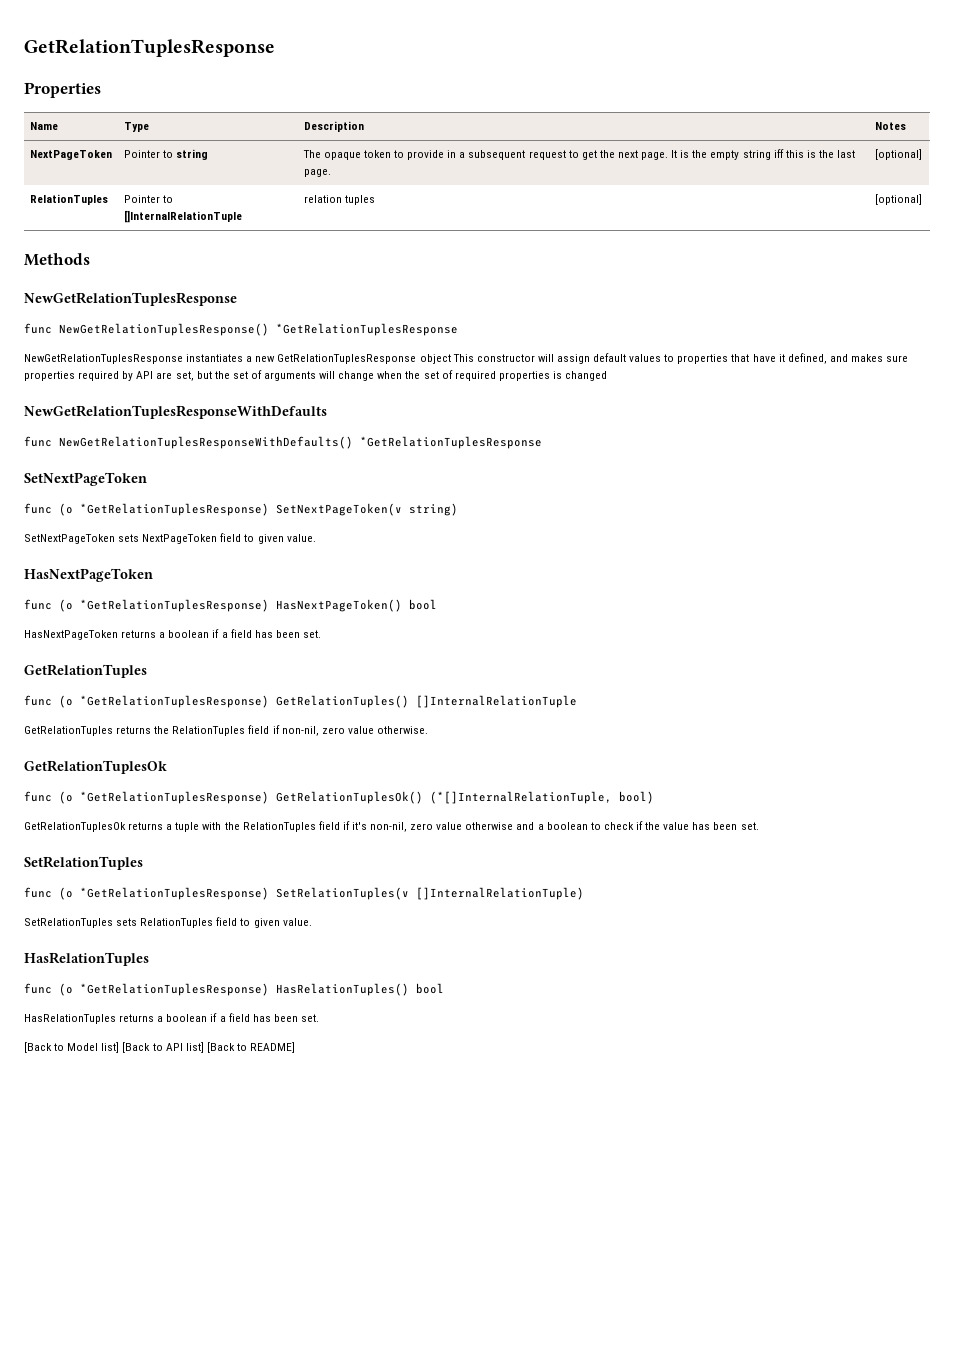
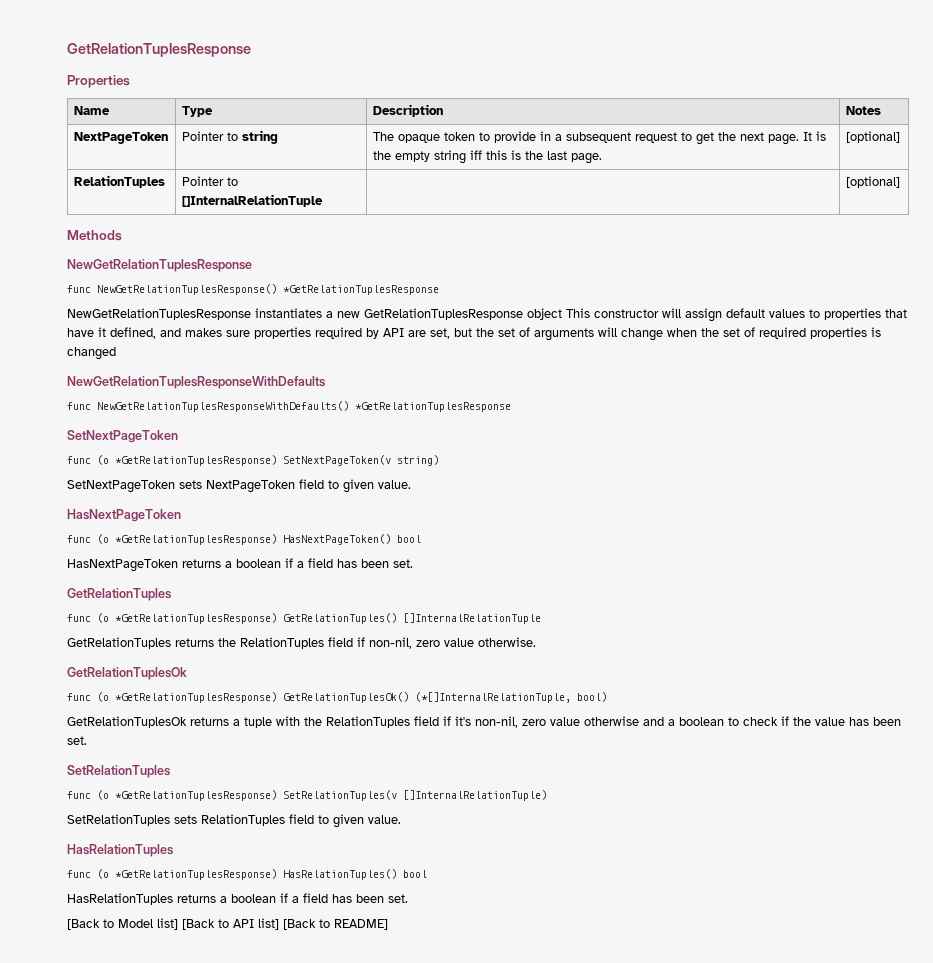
[303,195,375,205] relation tuples -> (323, 200) none

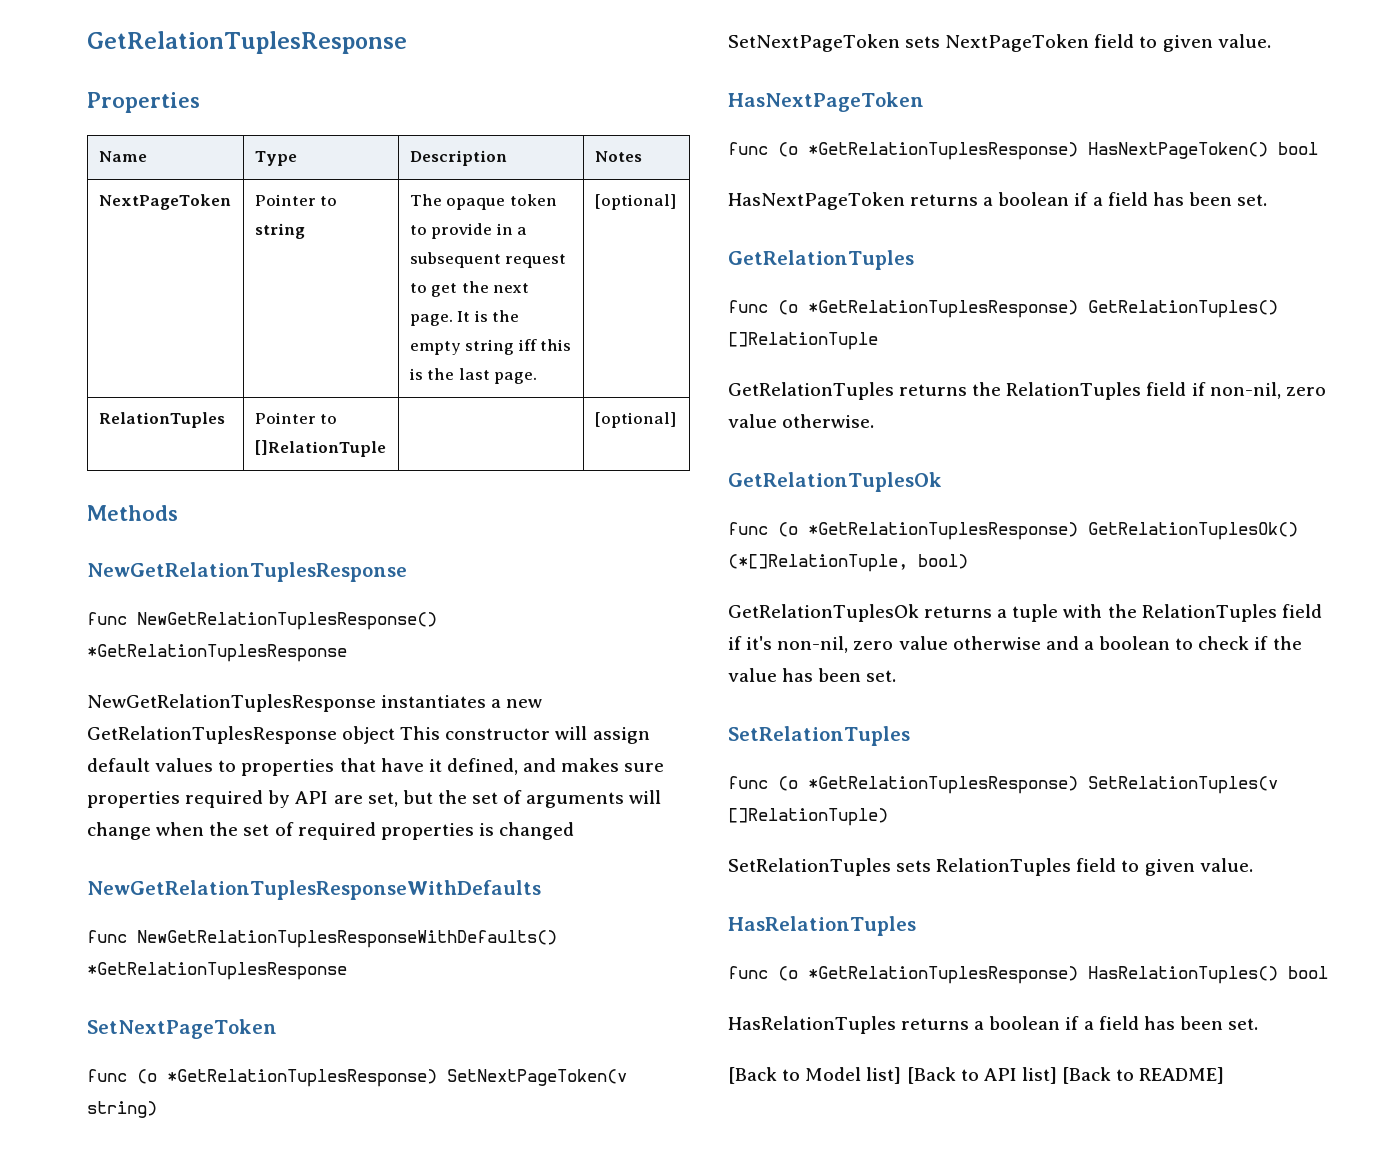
[181,194,323,207] []InternalRelationTuple -> [254,440,386,457] []RelationTuple
[403,613,541,624] []InternalRelationTuple -> [728,332,878,350] []RelationTuple
[415,692,571,703] (*[]InternalRelationTuple, -> [728,554,908,572] (*[]RelationTuple,
[403,790,547,801] []InternalRelationTuple) -> [728,808,888,826] []RelationTuple)

